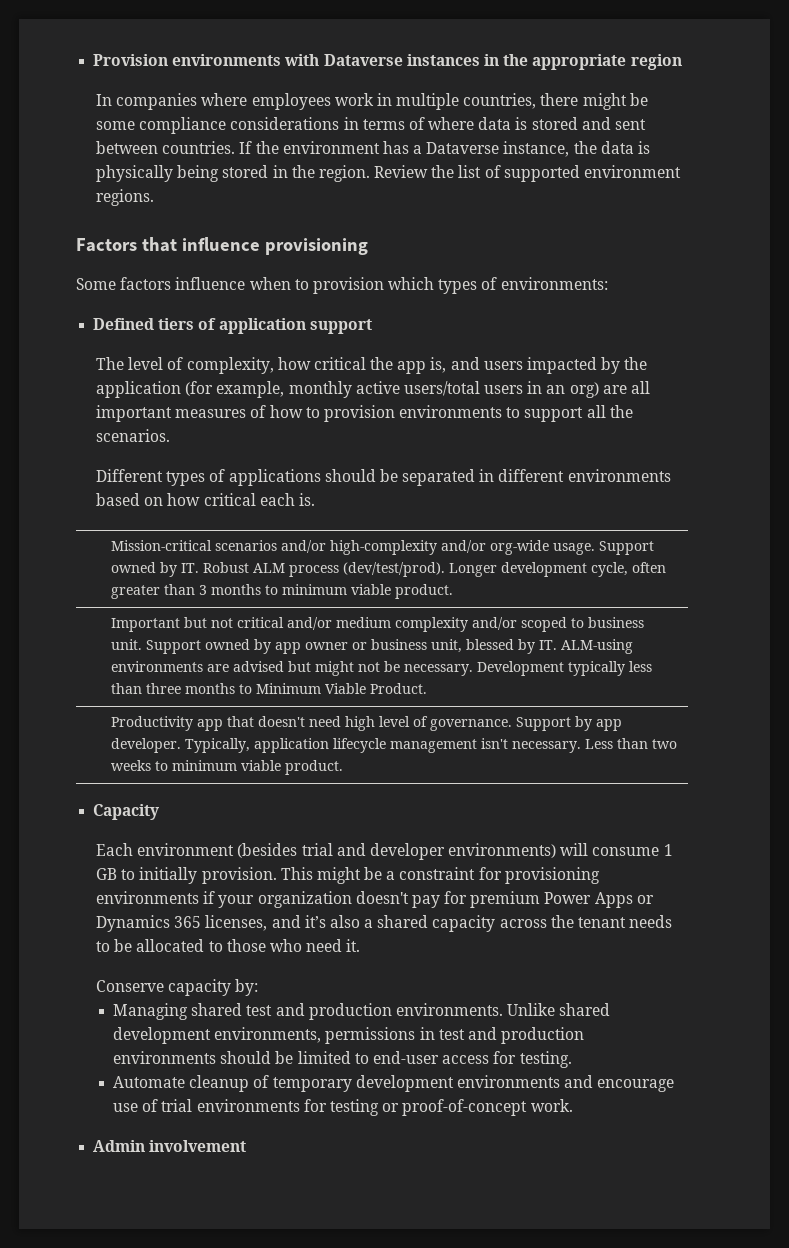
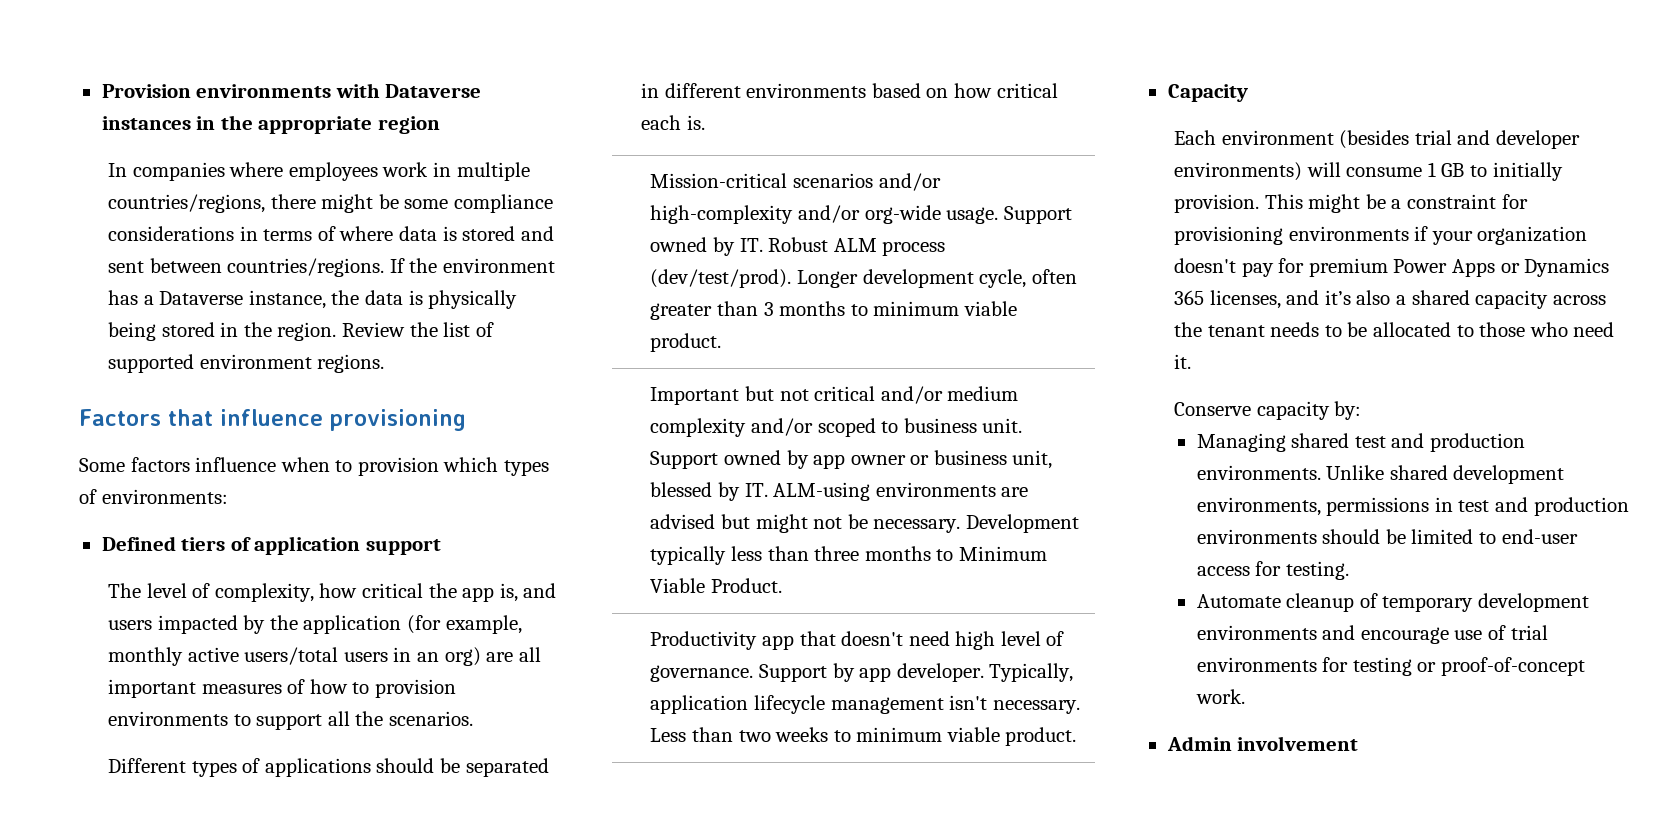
[463,93,537,109] countries, -> [108,194,266,213] countries/regions,
[162,141,236,154] countries. -> [227,258,385,277] countries/regions.

